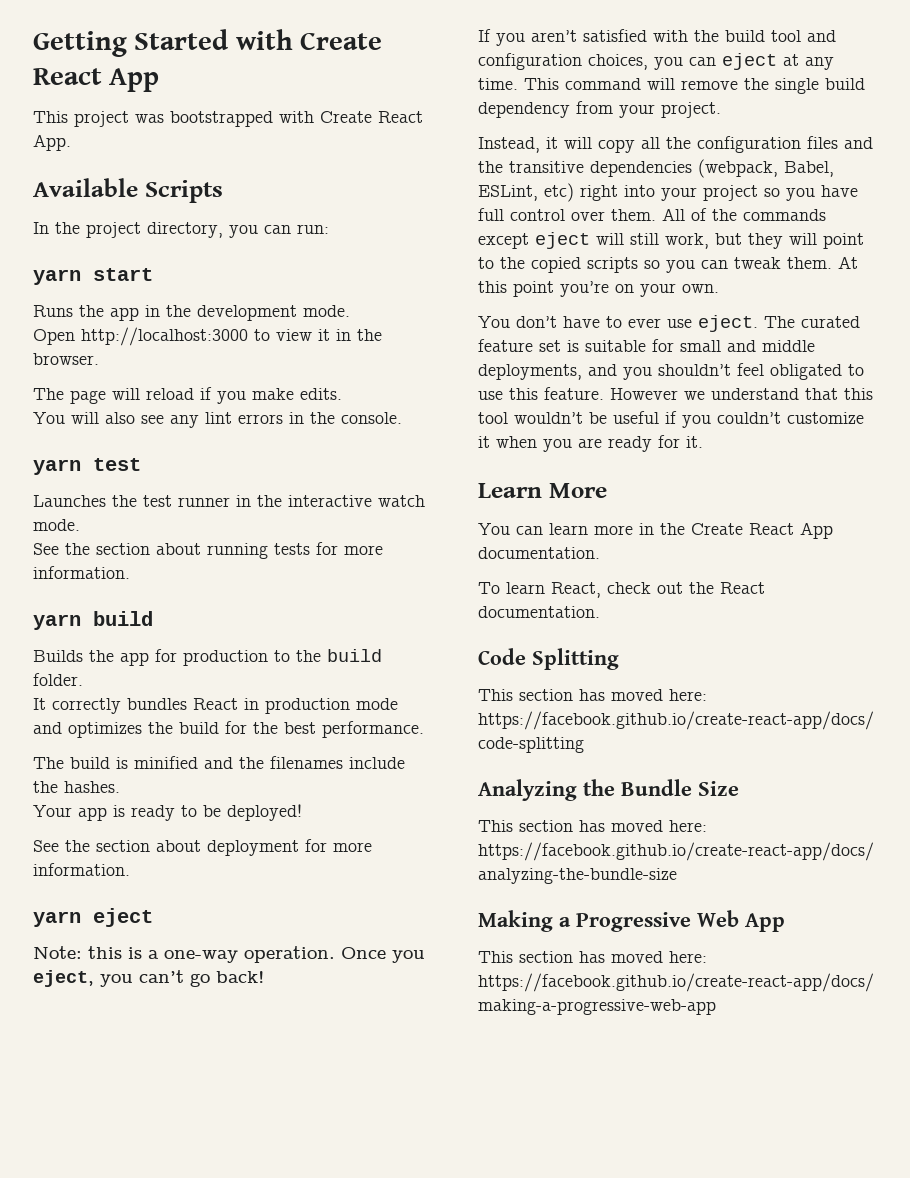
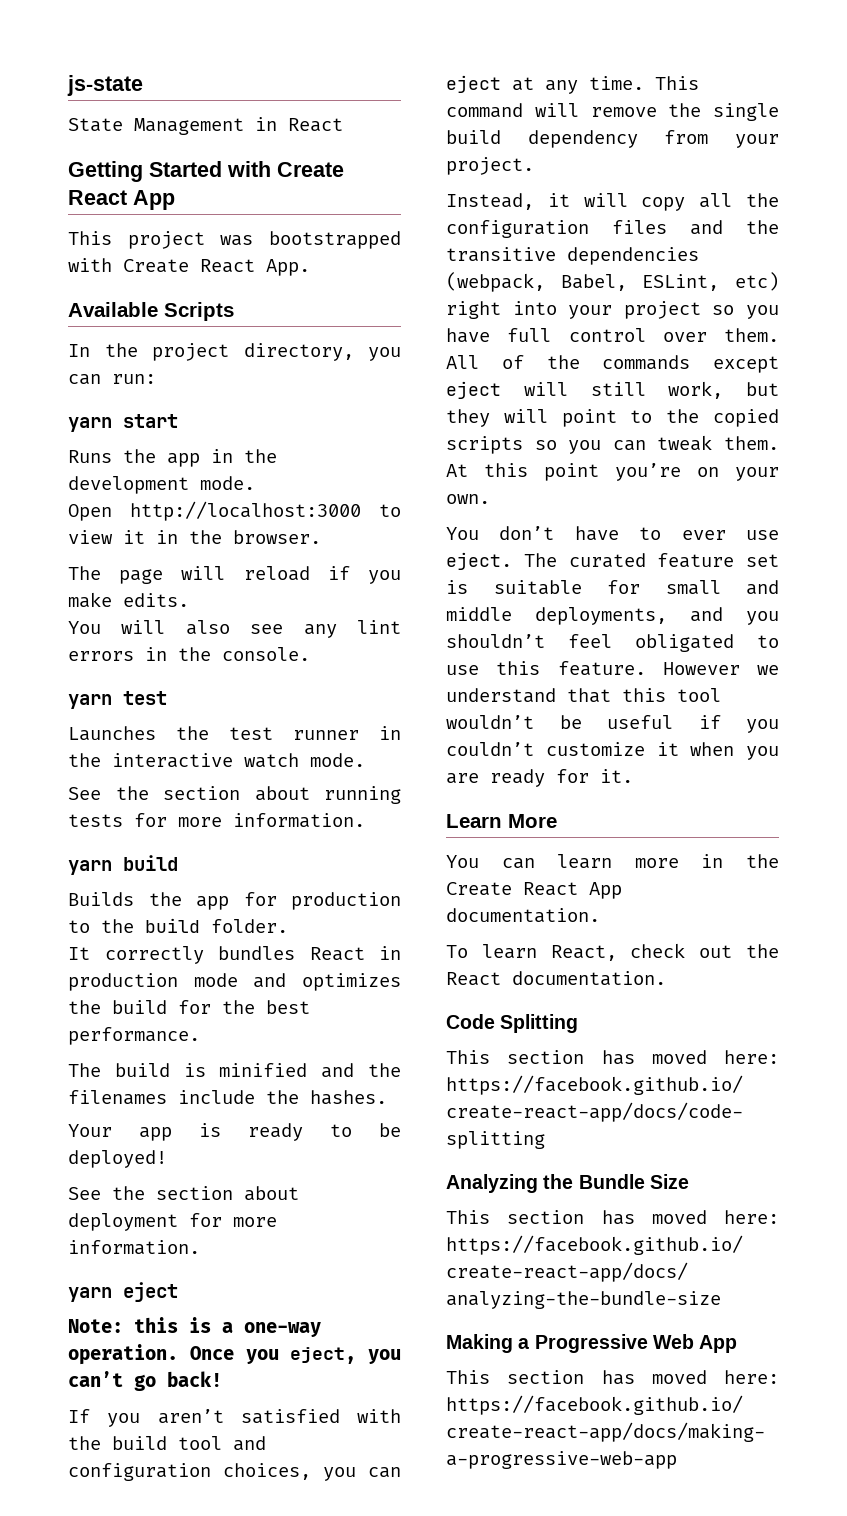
(33, 44) none -> [67,75,143,96] [68,117,343,135] js-state // State Management in React //

